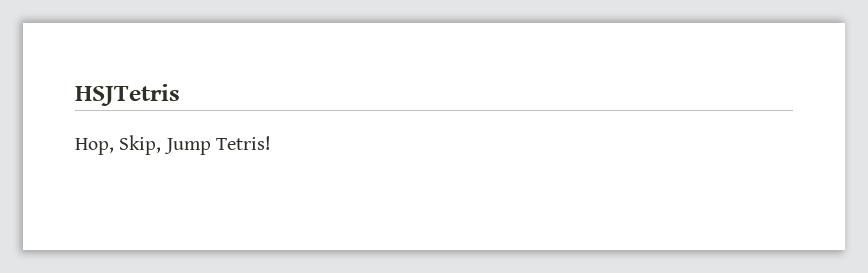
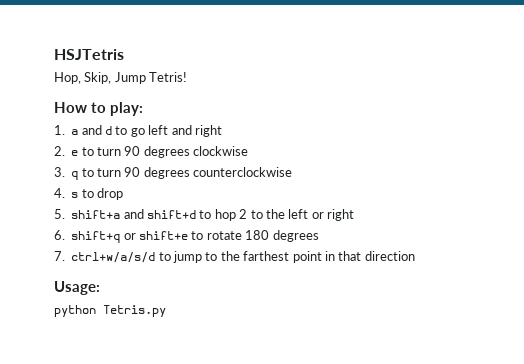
(271, 143) none -> [54,102,143,116] [54,125,222,137] [54,146,249,158] [54,167,293,180] [54,188,123,200] [54,209,354,221] [54,230,319,243] [54,251,415,263] [54,281,100,295] [54,305,166,317] // How to play: // 1. a and d to go left and right // 2. e to turn 90 degrees clockwise // 3. q to turn 90 degrees counterclockwise // 4. s to drop // 5. shift+a and shift+d to hop 2 to the left or right // 6. shift+q or shift+e to rotate 180 degrees // 7. ctrl+w/a/s/d to jump to the farthest point in that direction // Usage: // python Tetris.py

